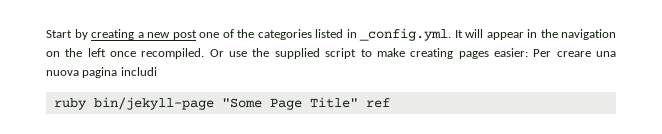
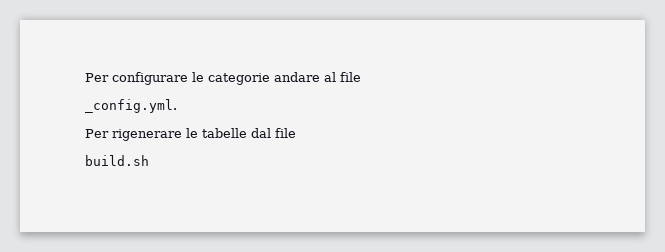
[46,28,616,41] [46,48,617,59] [46,67,157,78] [53,97,390,110] Start by creating a new post one of the categories listed in _config.yml. It will appear in the navigation on the left once recompiled. Or use the supplied script to make creating pages easier: Per creare una nuova pagina includi // ruby bin/jekyll-page "Some Page Title" ref -> [85,72,361,85] [85,99,177,113] [85,128,296,141] [85,155,149,166] Per configurare le categorie andare al file // _config.yml. // Per rigenerare le tabelle dal file // build.sh

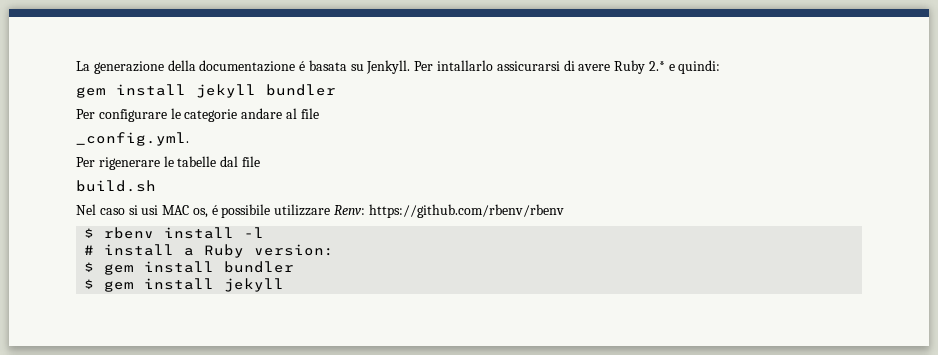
(85, 77) none -> [76,60,721,74] [76,84,336,98] La generazione della documentazione é basata su Jenkyll. Per intallarlo assicurarsi di avere Ruby 2.* e quindi: // gem install jekyll bundler //
(149, 160) none -> [76,204,564,218] [84,227,265,239] [84,244,335,258] [84,261,295,275] [84,278,285,292] // Nel caso si usi MAC os, é possibile utilizzare Renv: https://github.com/rbenv/rbenv // $ rbenv install -l // # install a Ruby version: // $ gem install bundler // $ gem install jekyll

